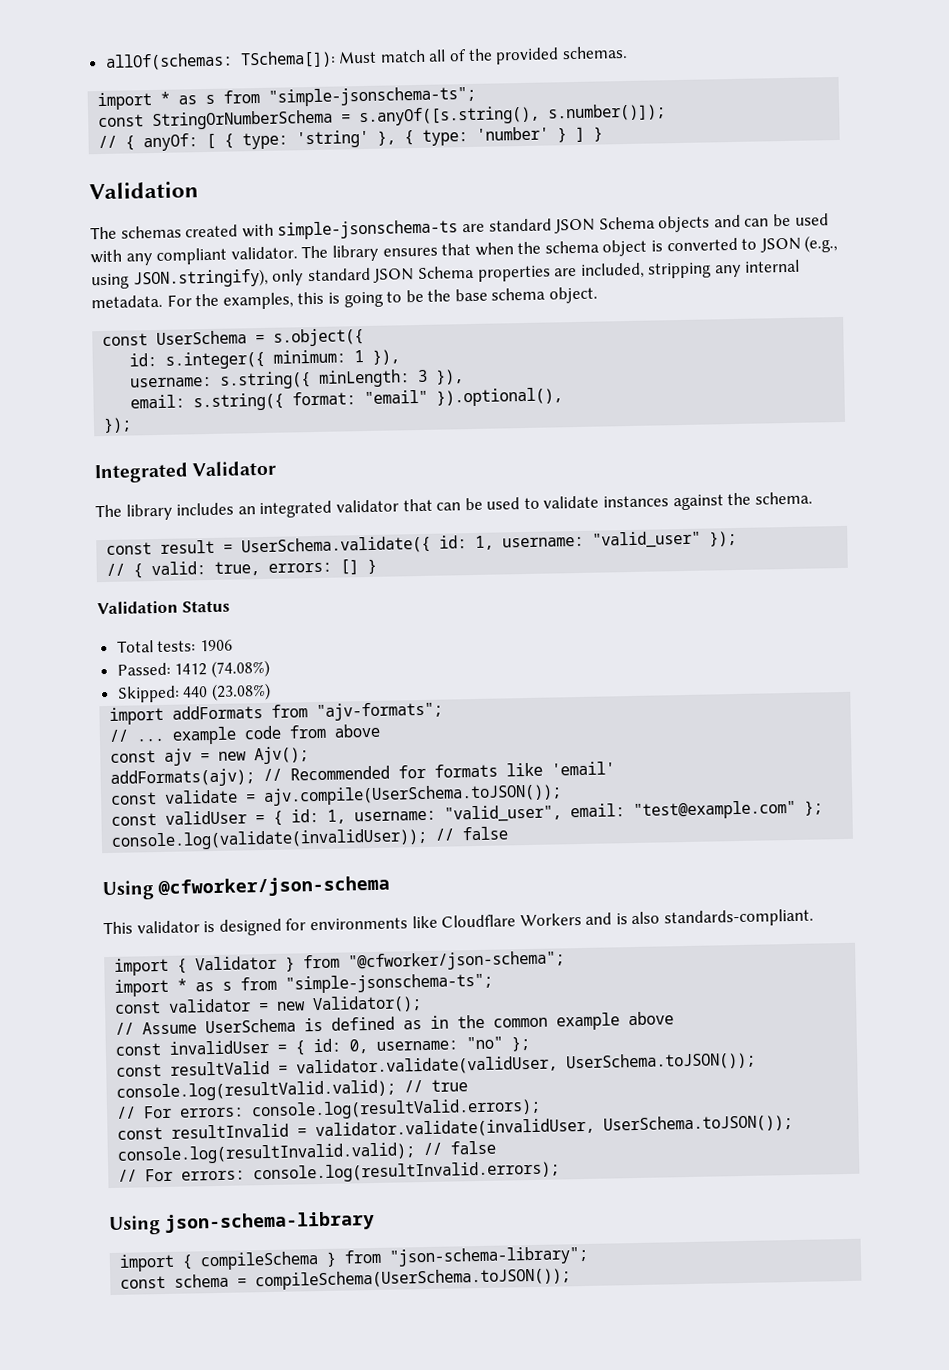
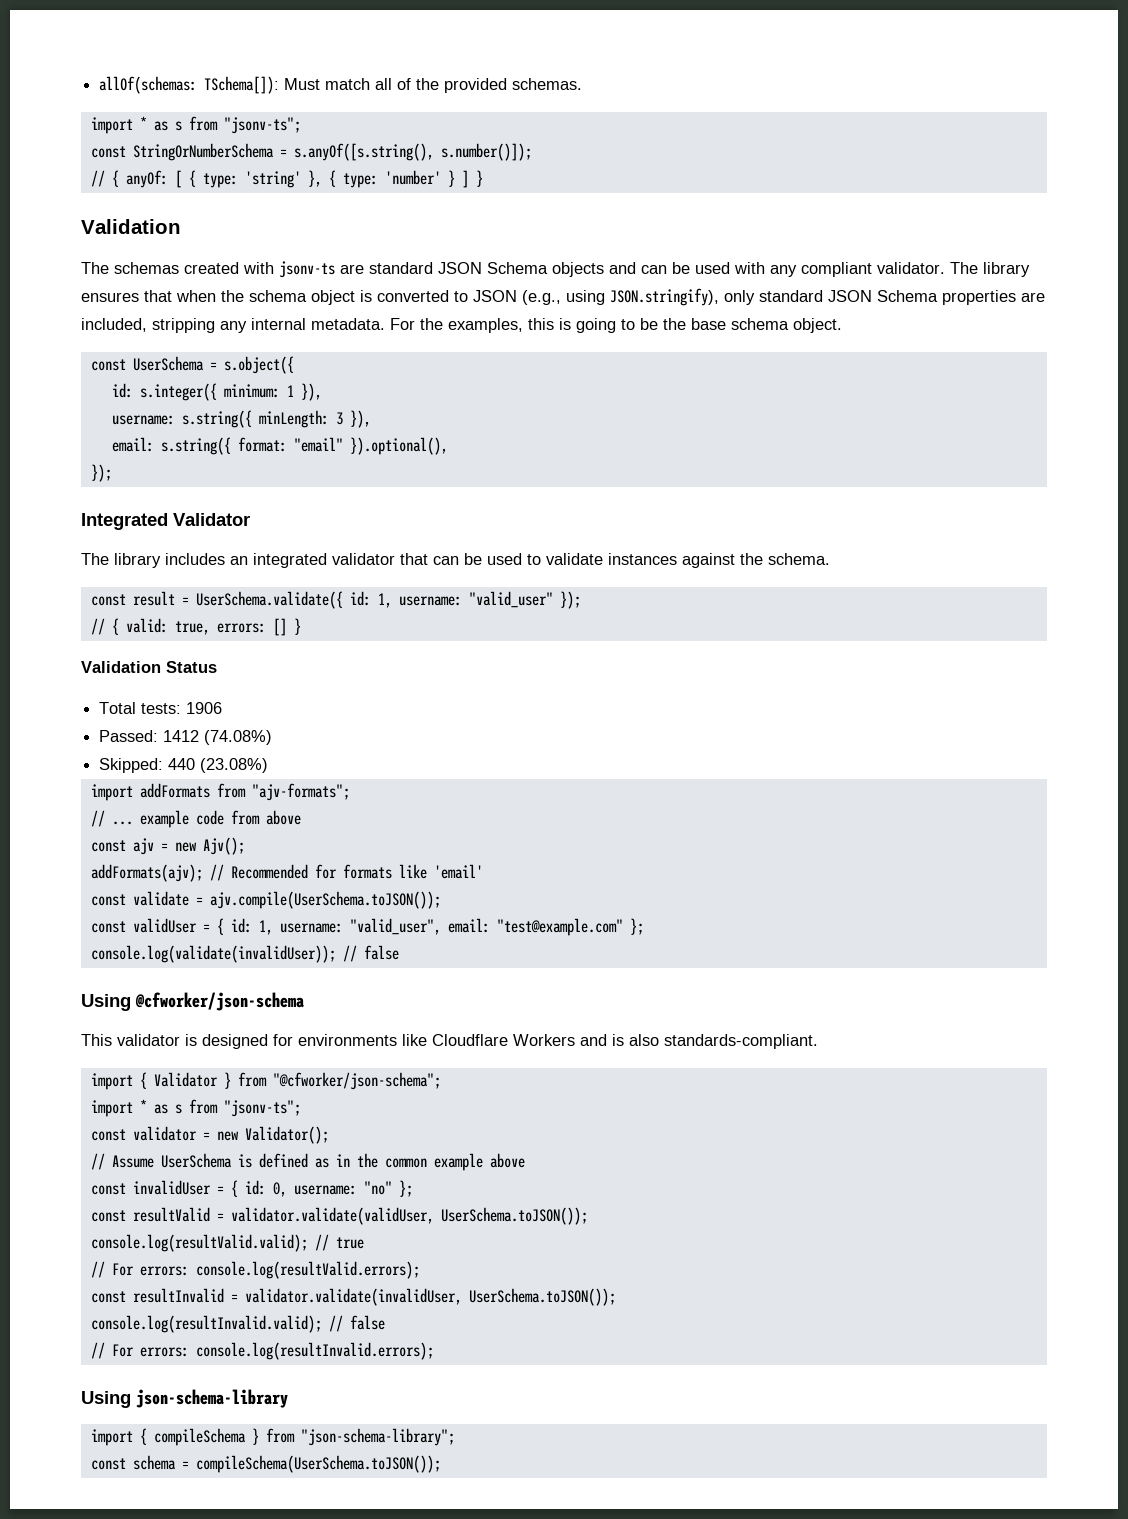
[268,85,477,107] "simple-jsonschema-ts"; -> [223,117,301,134] "jsonv-ts";
[277,219,459,240] simple-jsonschema-ts -> [279,261,335,278] jsonv-ts
[285,972,494,994] "simple-jsonschema-ts"; -> [223,1100,301,1117] "jsonv-ts";

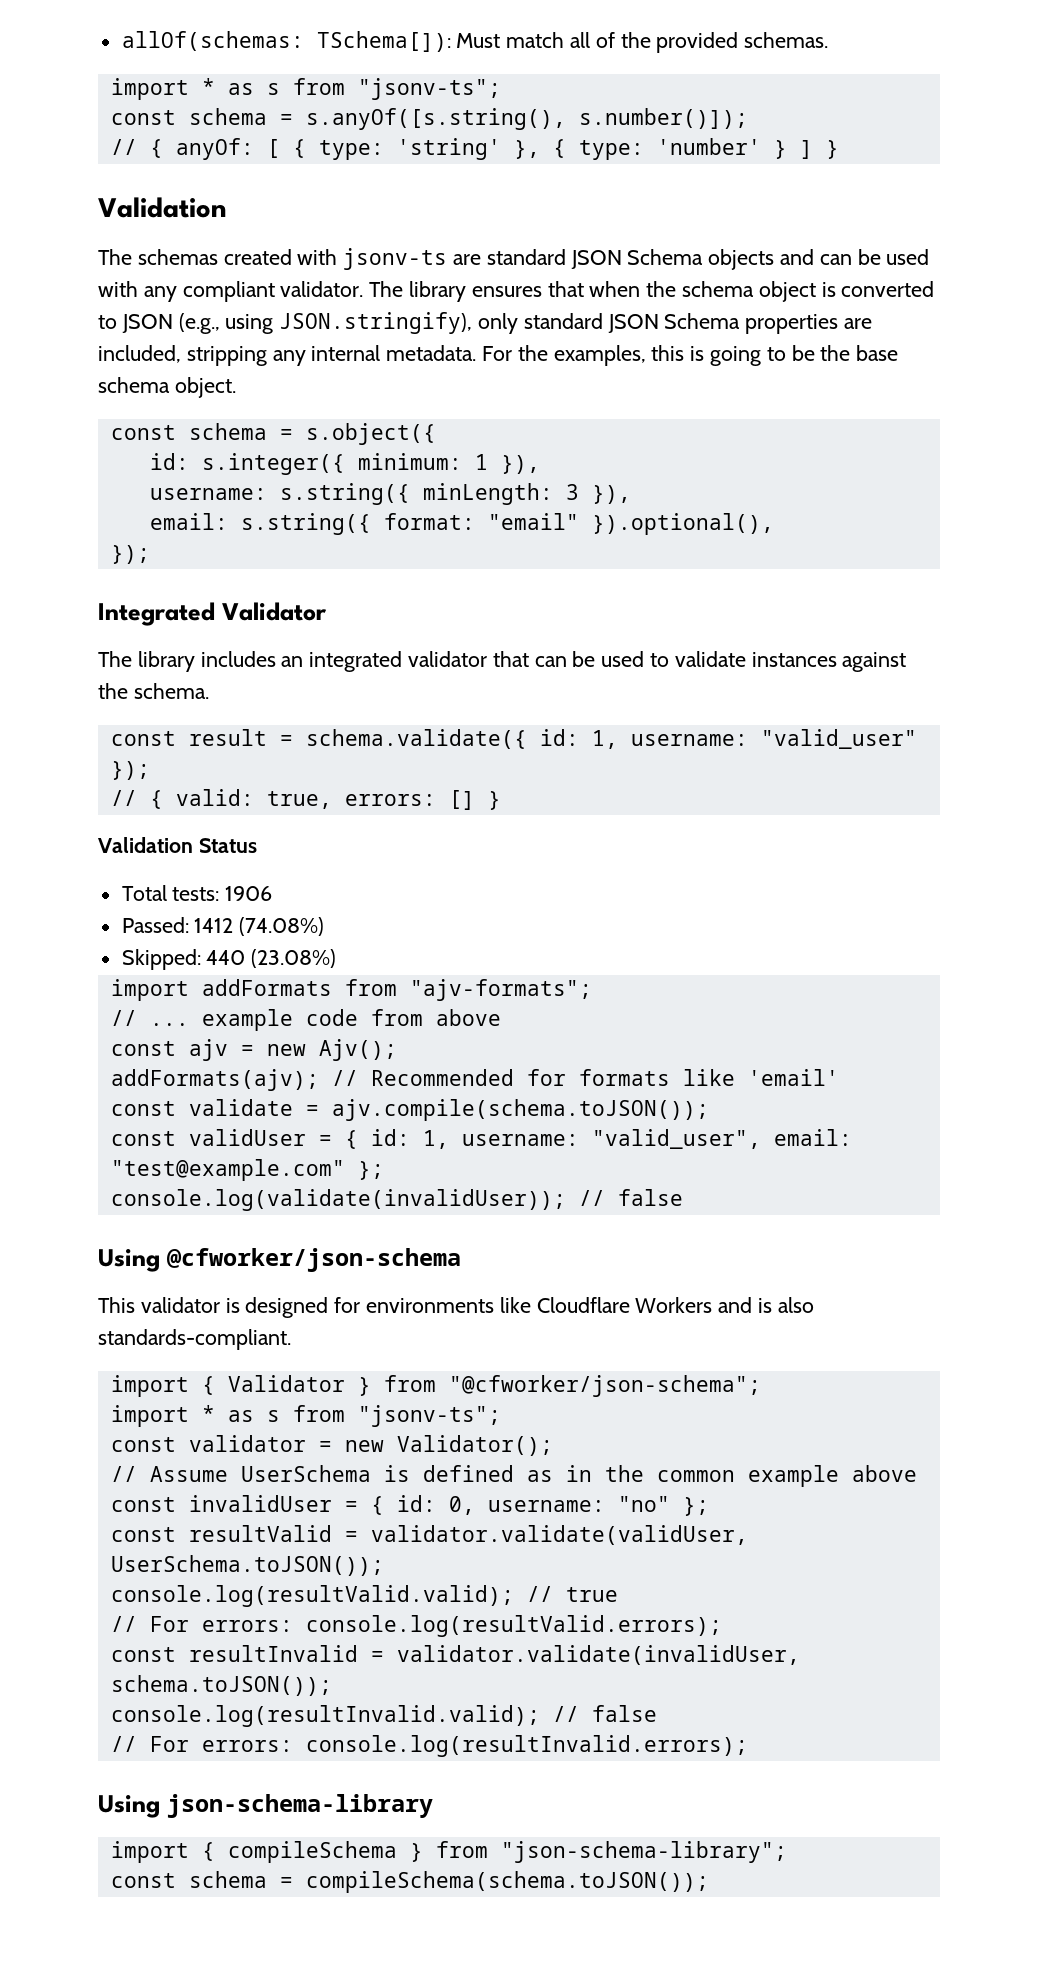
[132,143,274,161] StringOrNumberSchema -> [188,108,267,125] schema
[132,356,204,371] UserSchema -> [188,423,267,440] schema
[195,591,343,609] UserSchema.validate({ -> [305,729,527,749] schema.validate({
[209,891,441,909] ajv.compile(UserSchema.toJSON()); -> [331,1099,709,1121] ajv.compile(schema.toJSON());
[468,1288,616,1306] UserSchema.toJSON()); -> [110,1675,332,1696] schema.toJSON());
[195,1455,441,1473] compileSchema(UserSchema.toJSON()); -> [305,1871,709,1893] compileSchema(schema.toJSON());

